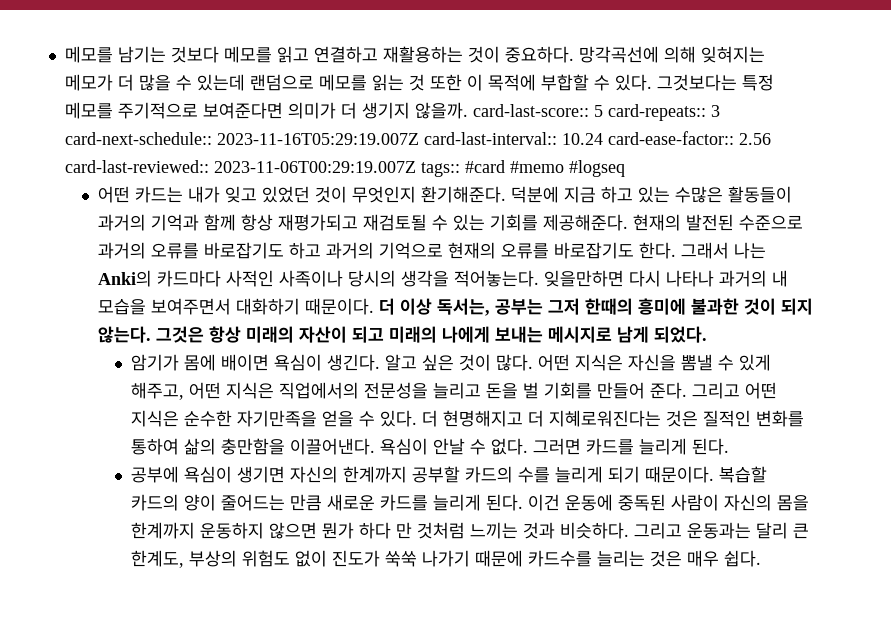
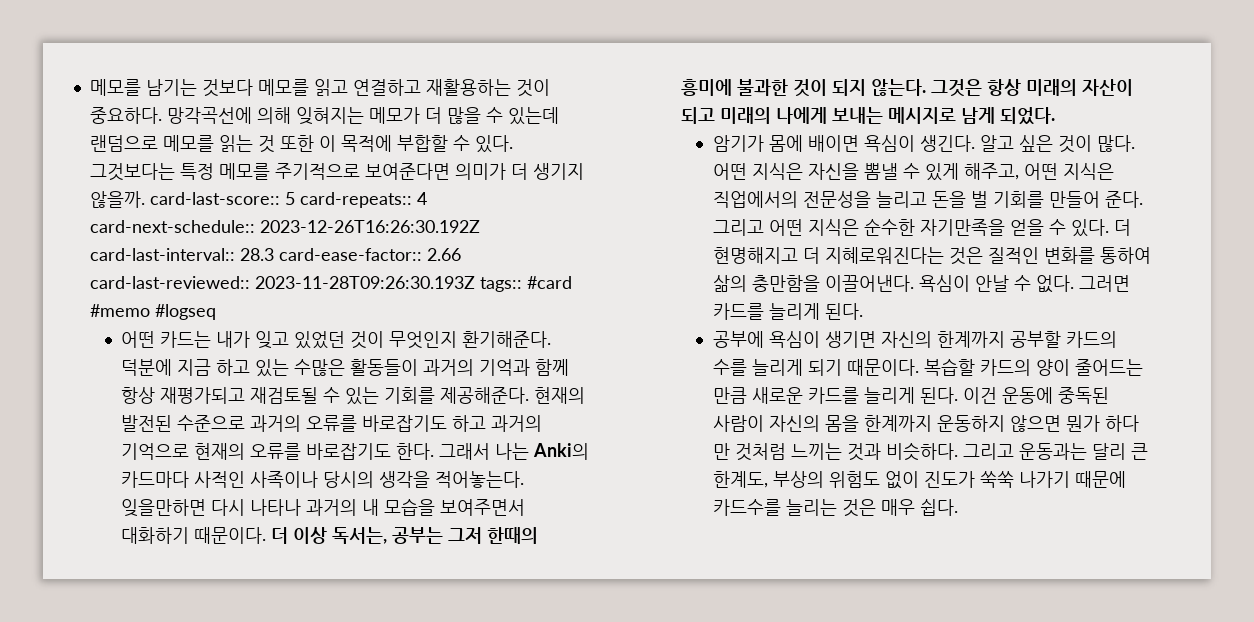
[710,105,720,117] [64,131,771,145] [64,160,416,173] 3 card-next-schedule:: 2023-11-16T05:29:19.007Z card-last-interval:: 10.24 card-ease-factor:: 2.56 card-last-reviewed:: 2023-11-06T00:29:19.007Z -> [416,192,427,205] [89,220,480,233] [89,248,461,261] [89,276,475,289] 4 card-next-schedule:: 2023-12-26T16:26:30.192Z card-last-interval:: 28.3 card-ease-factor:: 2.66 card-last-reviewed:: 2023-11-28T09:26:30.193Z

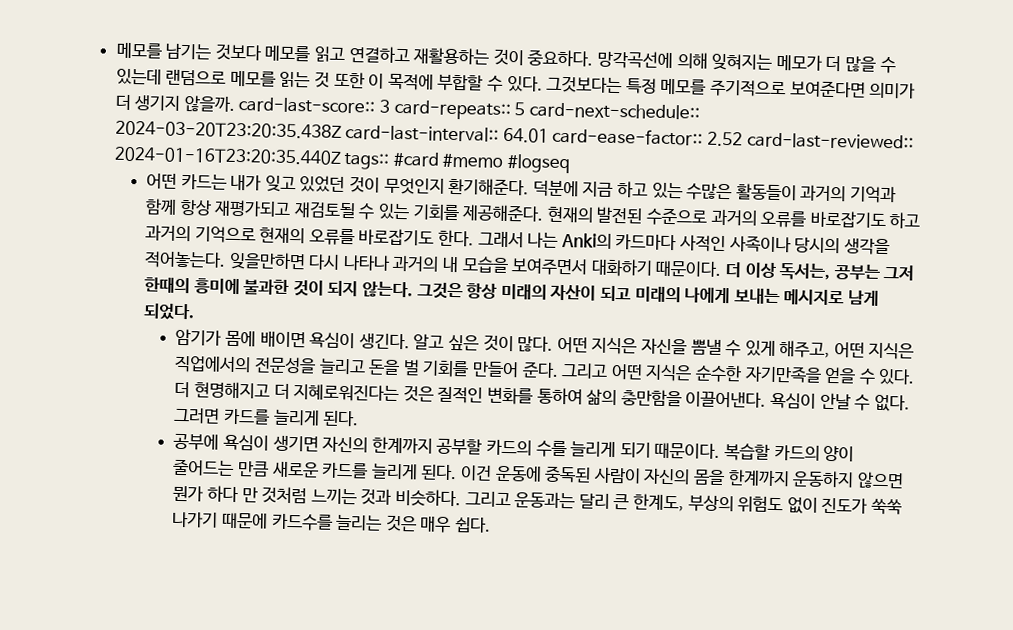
[284,192,427,208] [89,220,480,233] [89,248,461,261] [89,276,475,289] 5 card-repeats:: 4 card-next-schedule:: 2023-12-26T16:26:30.192Z card-last-interval:: 28.3 card-ease-factor:: 2.66 card-last-reviewed:: 2023-11-28T09:26:30.193Z -> [379,99,700,121] [114,120,914,150] [113,146,342,165] 3 card-repeats:: 5 card-next-schedule:: 2024-03-20T23:20:35.438Z card-last-interval:: 64.01 card-ease-factor:: 2.52 card-last-reviewed:: 2024-01-16T23:20:35.440Z

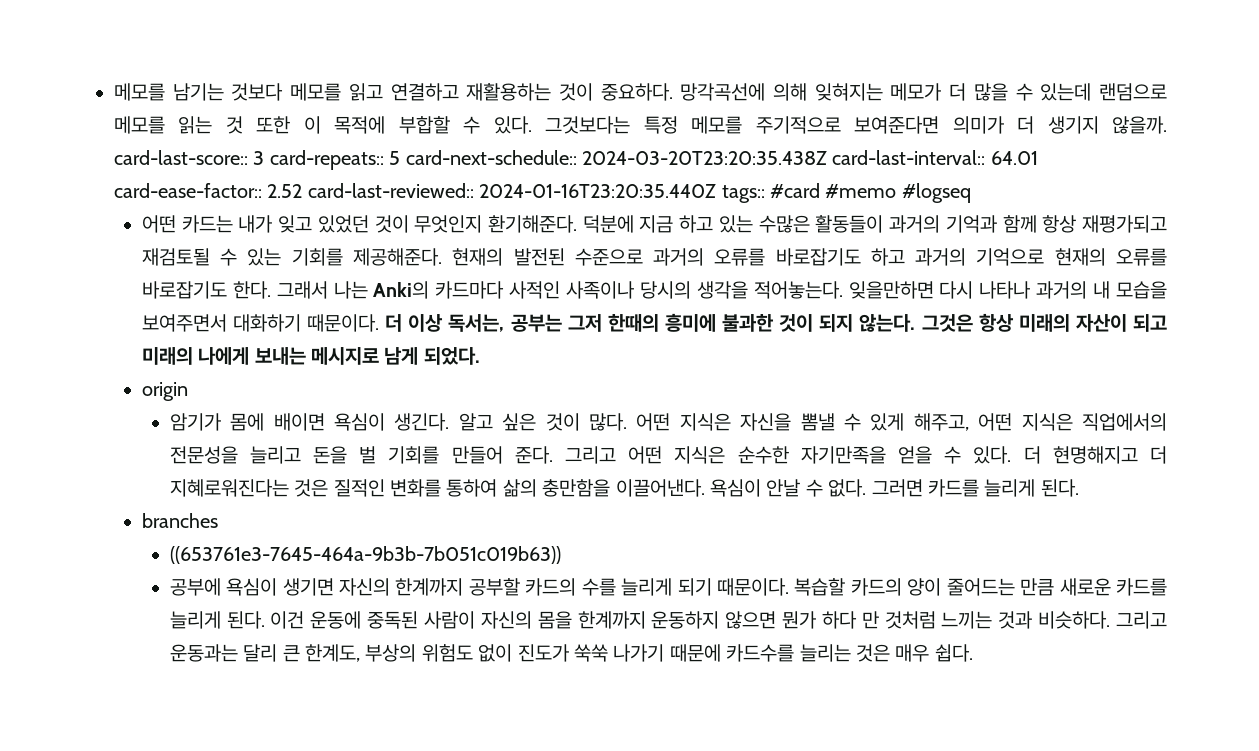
(196, 312) none -> [141,382,188,401] // origin
(360, 418) none -> [141,513,218,528] [169,546,561,564] // branches // ((653761e3-7645-464a-9b3b-7b051c019b63))

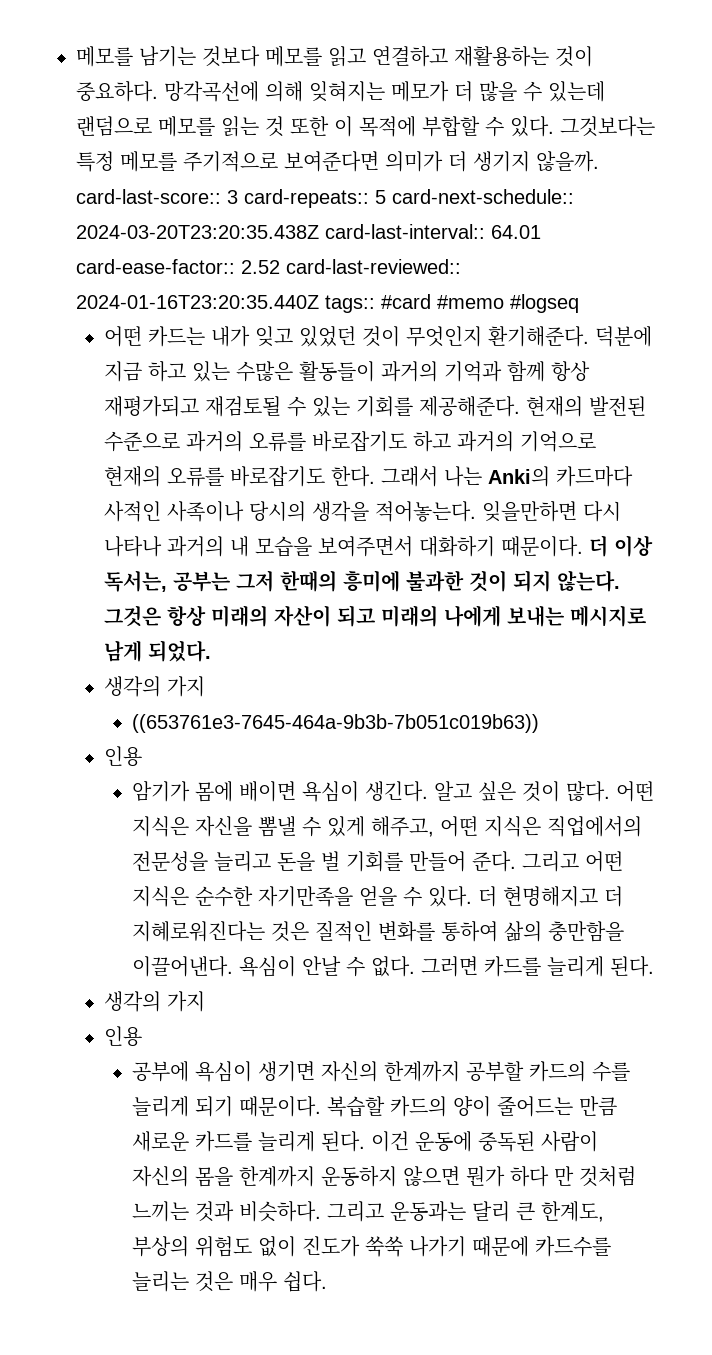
[141,382,188,401] origin -> [104,676,206,697] [132,714,540,733] [104,746,143,767] 생각의 가지 // ((653761e3-7645-464a-9b3b-7b051c019b63)) // 인용
[141,513,218,528] [169,546,561,564] branches // ((653761e3-7645-464a-9b3b-7b051c019b63)) -> [104,991,206,1012] [104,1026,143,1047] 생각의 가지 // 인용

